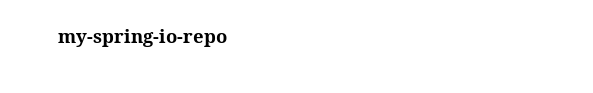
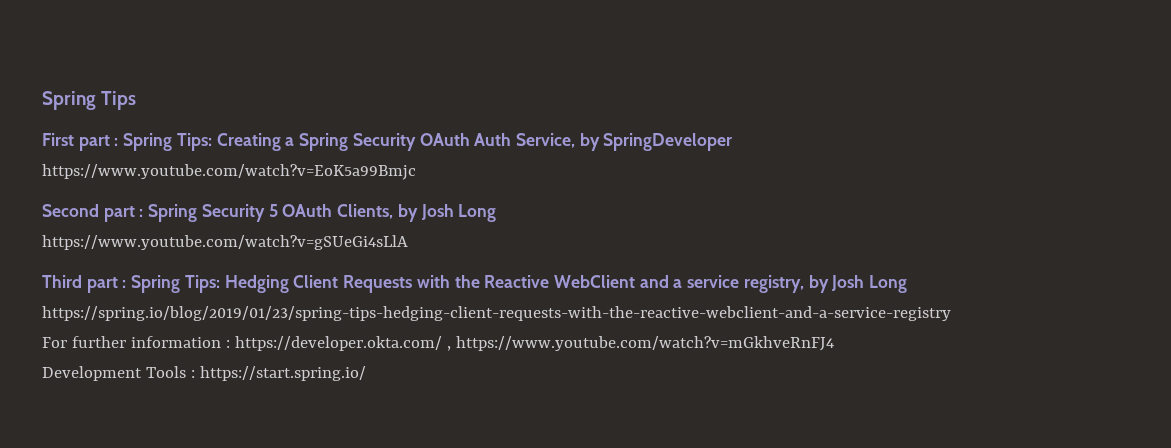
[58,29,227,47] my-spring-io-repo -> [42,91,137,110] [42,133,733,151] [42,164,416,180] [42,204,497,222] [42,235,408,250] [42,275,908,293] [42,306,951,321] [42,336,834,351] [42,366,366,381] Spring Tips // First part : Spring Tips: Creating a Spring Security OAuth Auth Service, by SpringDeveloper // https://www.youtube.com/watch?v=EoK5a99Bmjc // Second part : Spring Security 5 OAuth Clients, by Josh Long // https://www.youtube.com/watch?v=gSUeGi4sLlA // Third part : Spring Tips: Hedging Client Requests with the Reactive WebClient and a service registry, by Josh Long // https://spring.io/blog/2019/01/23/spring-tips-hedging-client-requests-with-the-reactive-webclient-and-a-service-registry // For further information : https://developer.okta.com/ , https://www.youtube.com/watch?v=mGkhveRnFJ4 // Development Tools : https://start.spring.io/

